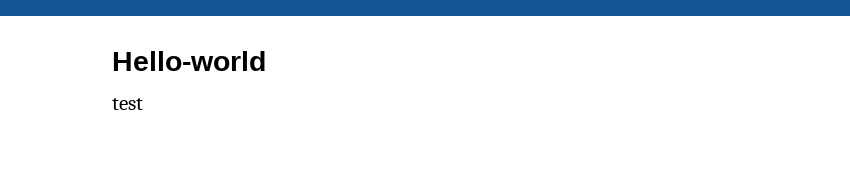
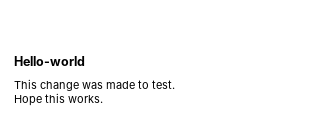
[112,98,143,110] test -> [14,79,175,91] [14,93,103,106] This change was made to test. // Hope this works.

